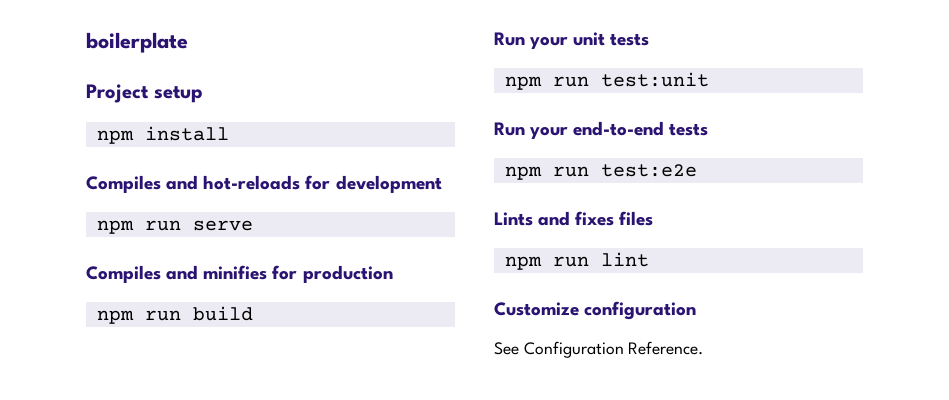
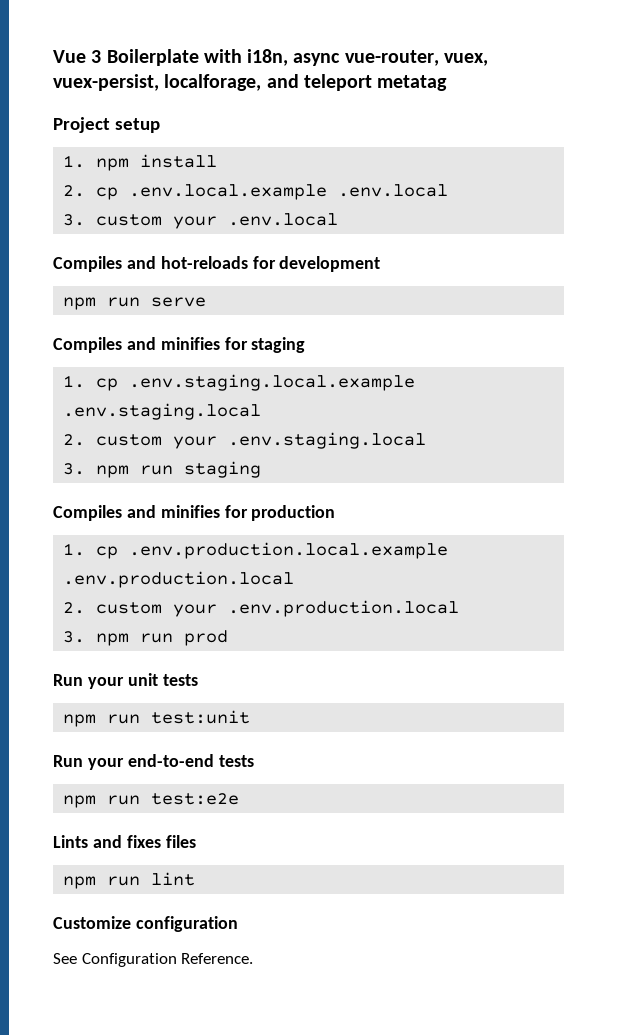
[86,32,188,53] boilerplate -> [53,49,488,66] [53,74,448,91] Vue 3 Boilerplate with i18n, async vue-router, vuex, vuex-persist, localforage, and teleport metatag
(203, 94) none -> [63,155,86,168] 1.
(229, 133) none -> [63,184,449,200] [63,213,339,229] // 2. cp .env.local.example .env.local // 3. custom your .env.local
(253, 225) none -> [53,337,306,353] [63,374,416,391] [63,403,262,420] [63,432,427,449] [63,461,262,478] // Compiles and minifies for staging // 1. cp .env.staging.local.example .env.staging.local // 2. custom your .env.staging.local // 3. npm run staging
[96,306,253,324] npm run build -> [63,542,449,559] [63,571,295,588] [63,600,460,617] [63,630,229,646] 1. cp .env.production.local.example .env.production.local // 2. custom your .env.production.local // 3. npm run prod

